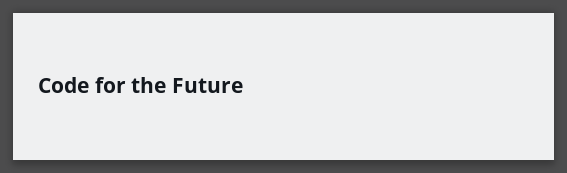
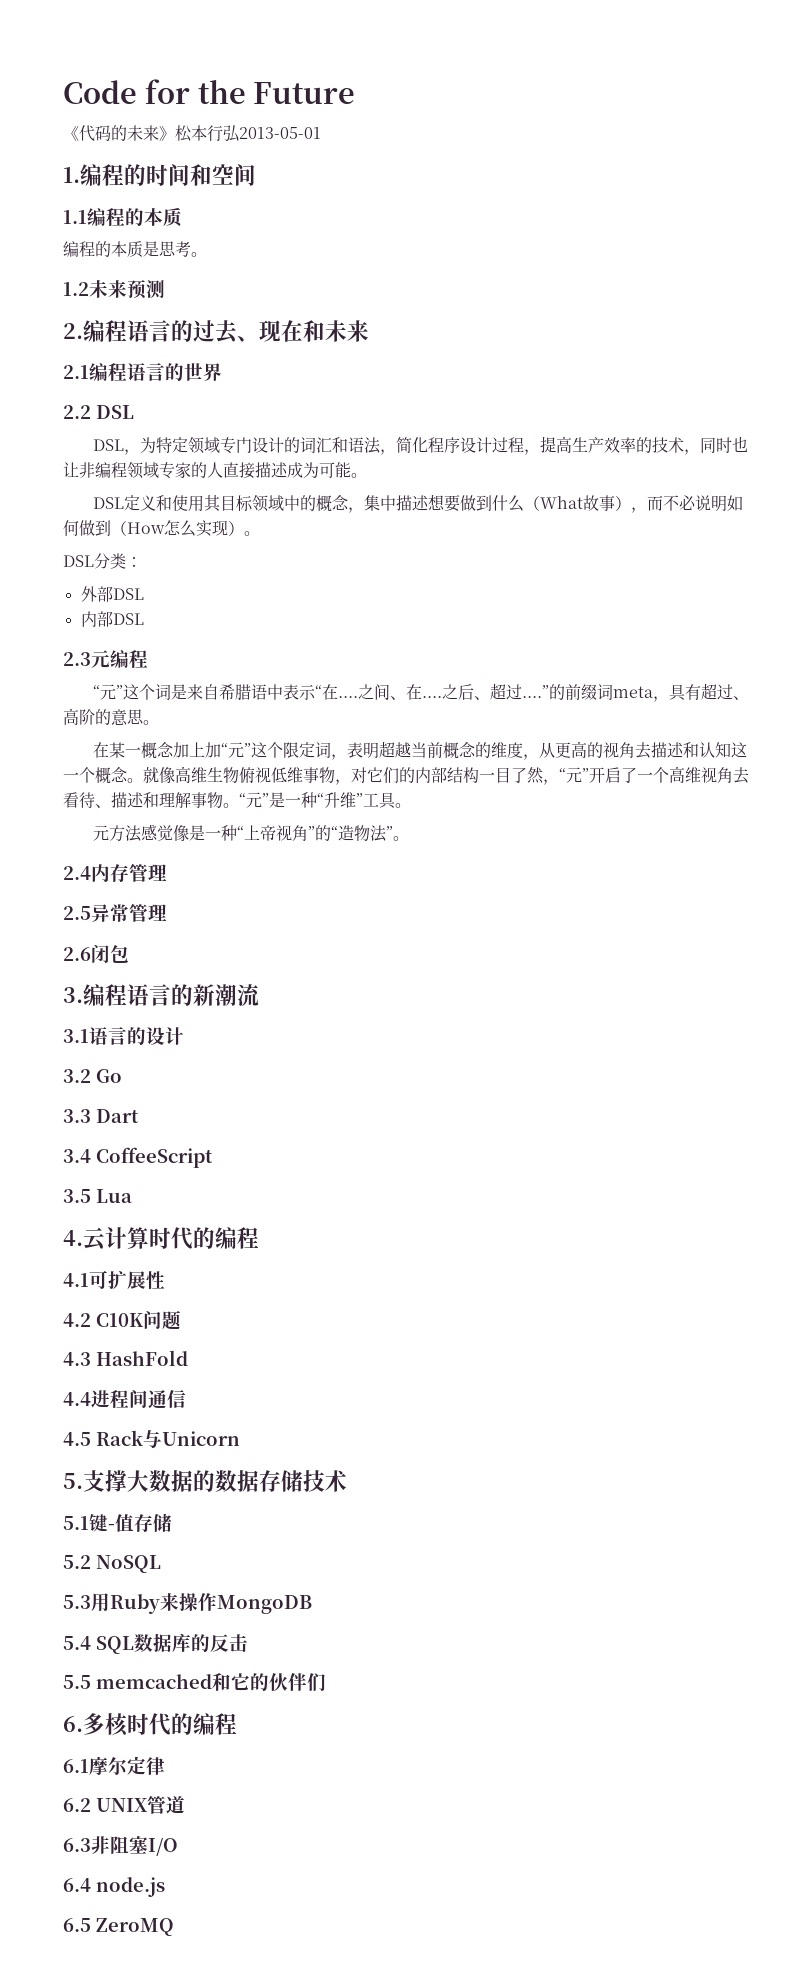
(243, 85) none -> [63,125,321,142] [63,164,256,186] [63,207,182,227] [63,241,207,258] [63,280,165,299] [63,320,369,344] [63,363,222,382] [63,405,134,419] [92,436,748,455] [63,462,367,479] [92,494,743,513] [63,520,260,537] [63,553,142,569] [80,586,144,602] [80,611,144,627] [63,650,148,669] [92,683,749,702] [63,708,159,726] [92,741,747,760] [63,766,749,785] [63,792,411,809] [92,824,409,842] [63,864,167,882] [63,904,167,922] [63,944,129,963] [63,984,259,1006] [63,1027,184,1045] [63,1069,122,1083] [63,1109,139,1123] [63,1147,213,1168] [63,1189,132,1203] [63,1227,259,1251] [63,1270,165,1290] [63,1310,181,1330] [63,1350,188,1366] [63,1390,186,1409] [63,1430,240,1448] [63,1470,347,1492] [63,1513,172,1532] [63,1555,161,1573] [63,1593,312,1614] [63,1633,248,1654] [63,1673,326,1691] [63,1713,237,1737] [63,1756,165,1775] [63,1796,185,1814] [63,1836,178,1856] [63,1877,165,1897] [63,1918,174,1936] // 《代码的未来》松本行弘2013-05-01 // 1.编程的时间和空间 // 1.1编程的本质 // 编程的本质是思考。 // 1.2未来预测 // 2.编程语言的过去、现在和未来 // 2.1编程语言的世界 // 2.2 DSL // DSL，为特定领域专门设计的词汇和语法，简化程序设计过程，提高生产效率的技术，同时也让非编程领域专家的人直接描述成为可能。 // DSL定义和使用其目标领域中的概念，集中描述想要做到什么（What故事），而不必说明如何做到（How怎么实现）。 // DSL分类： // 外部DSL // 内部DSL // 2.3元编程 // “元”这个词是来自希腊语中表示“在....之间、在....之后、超过....”的前缀词meta，具有超过、高阶的意思。 // 在某一概念加上加“元”这个限定词，表明超越当前概念的维度，从更高的视角去描述和认知这一个概念。就像高维生物俯视低维事物，对它们的内部结构一目了然，“元”开启了一个高维视角去看待、描述和理解事物。“元”是一种“升维”工具。 // 元方法感觉像是一种“上帝视角”的“造物法”。 // 2.4内存管理 // 2.5异常管理 // 2.6闭包 // 3.编程语言的新潮流 // 3.1语言的设计 // 3.2 Go // 3.3 Dart // 3.4 CoffeeScript // 3.5 Lua // 4.云计算时代的编程 // 4.1可扩展性 // 4.2 C10K问题 // 4.3 HashFold // 4.4进程间通信 // 4.5 Rack与Unicorn // 5.支撑大数据的数据存储技术 // 5.1键-值存储 // 5.2 NoSQL // 5.3用Ruby来操作MongoDB // 5.4 SQL数据库的反击 // 5.5 memcached和它的伙伴们 // 6.多核时代的编程 // 6.1摩尔定律 // 6.2 UNIX管道 // 6.3非阻塞I/O // 6.4 node.js // 6.5 ZeroMQ

